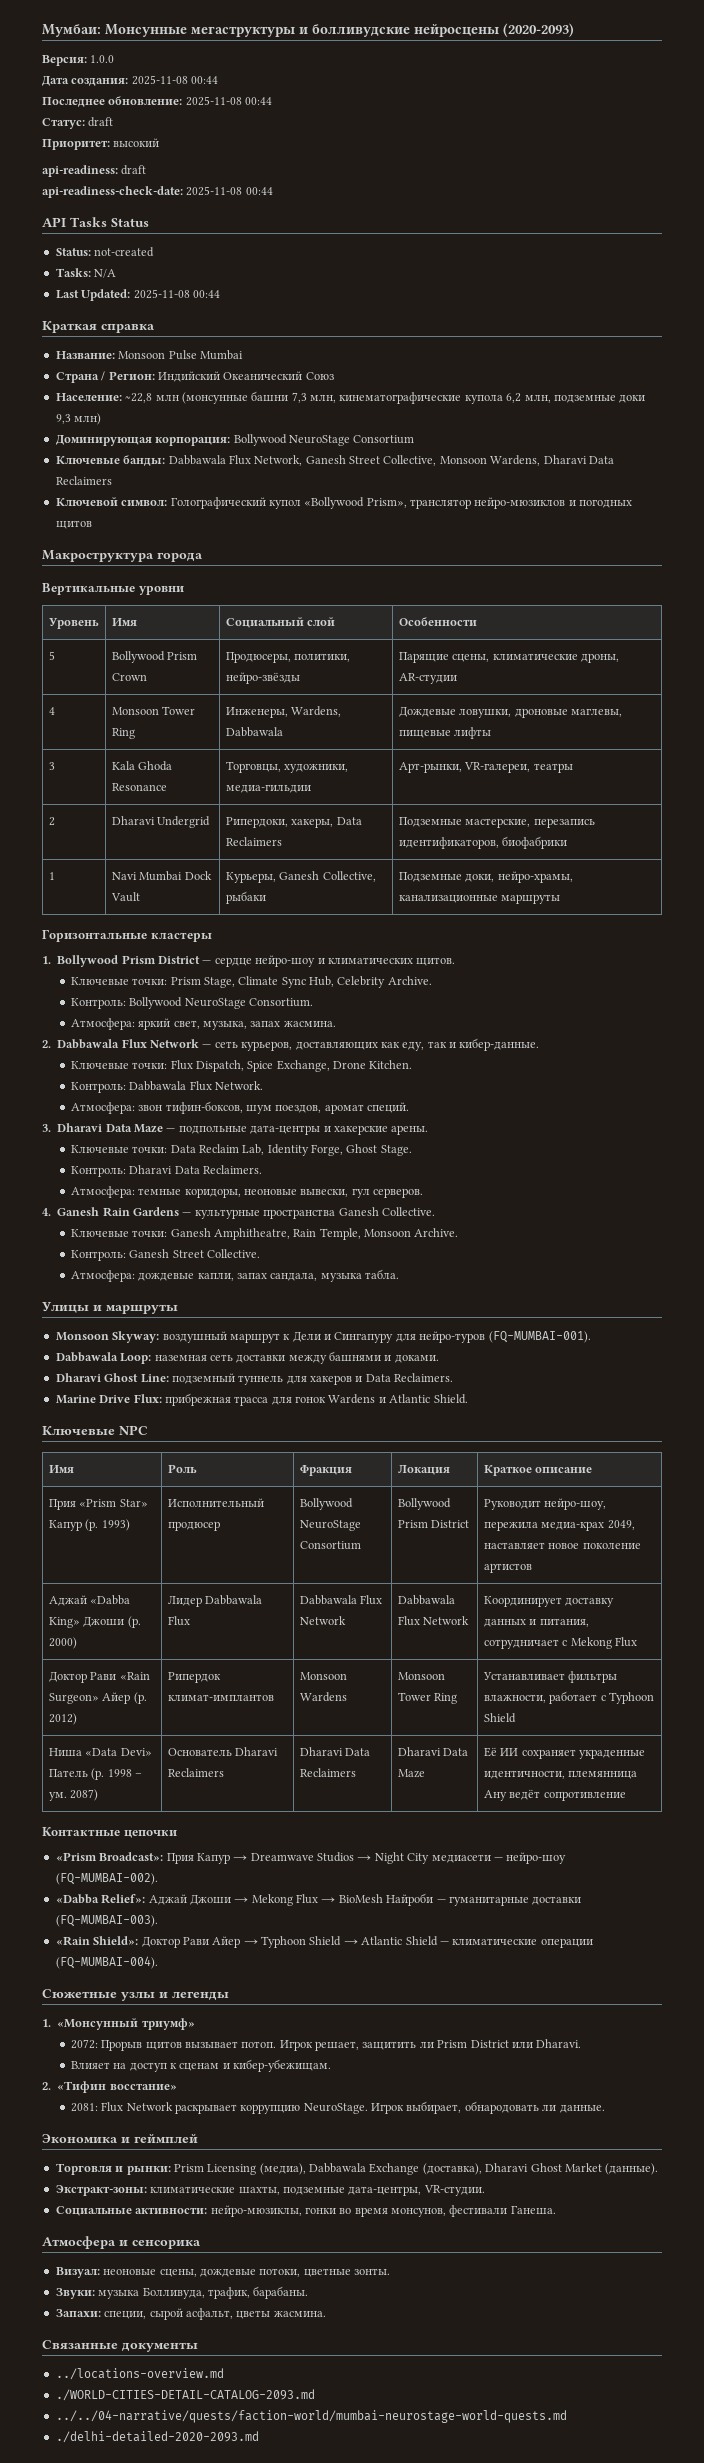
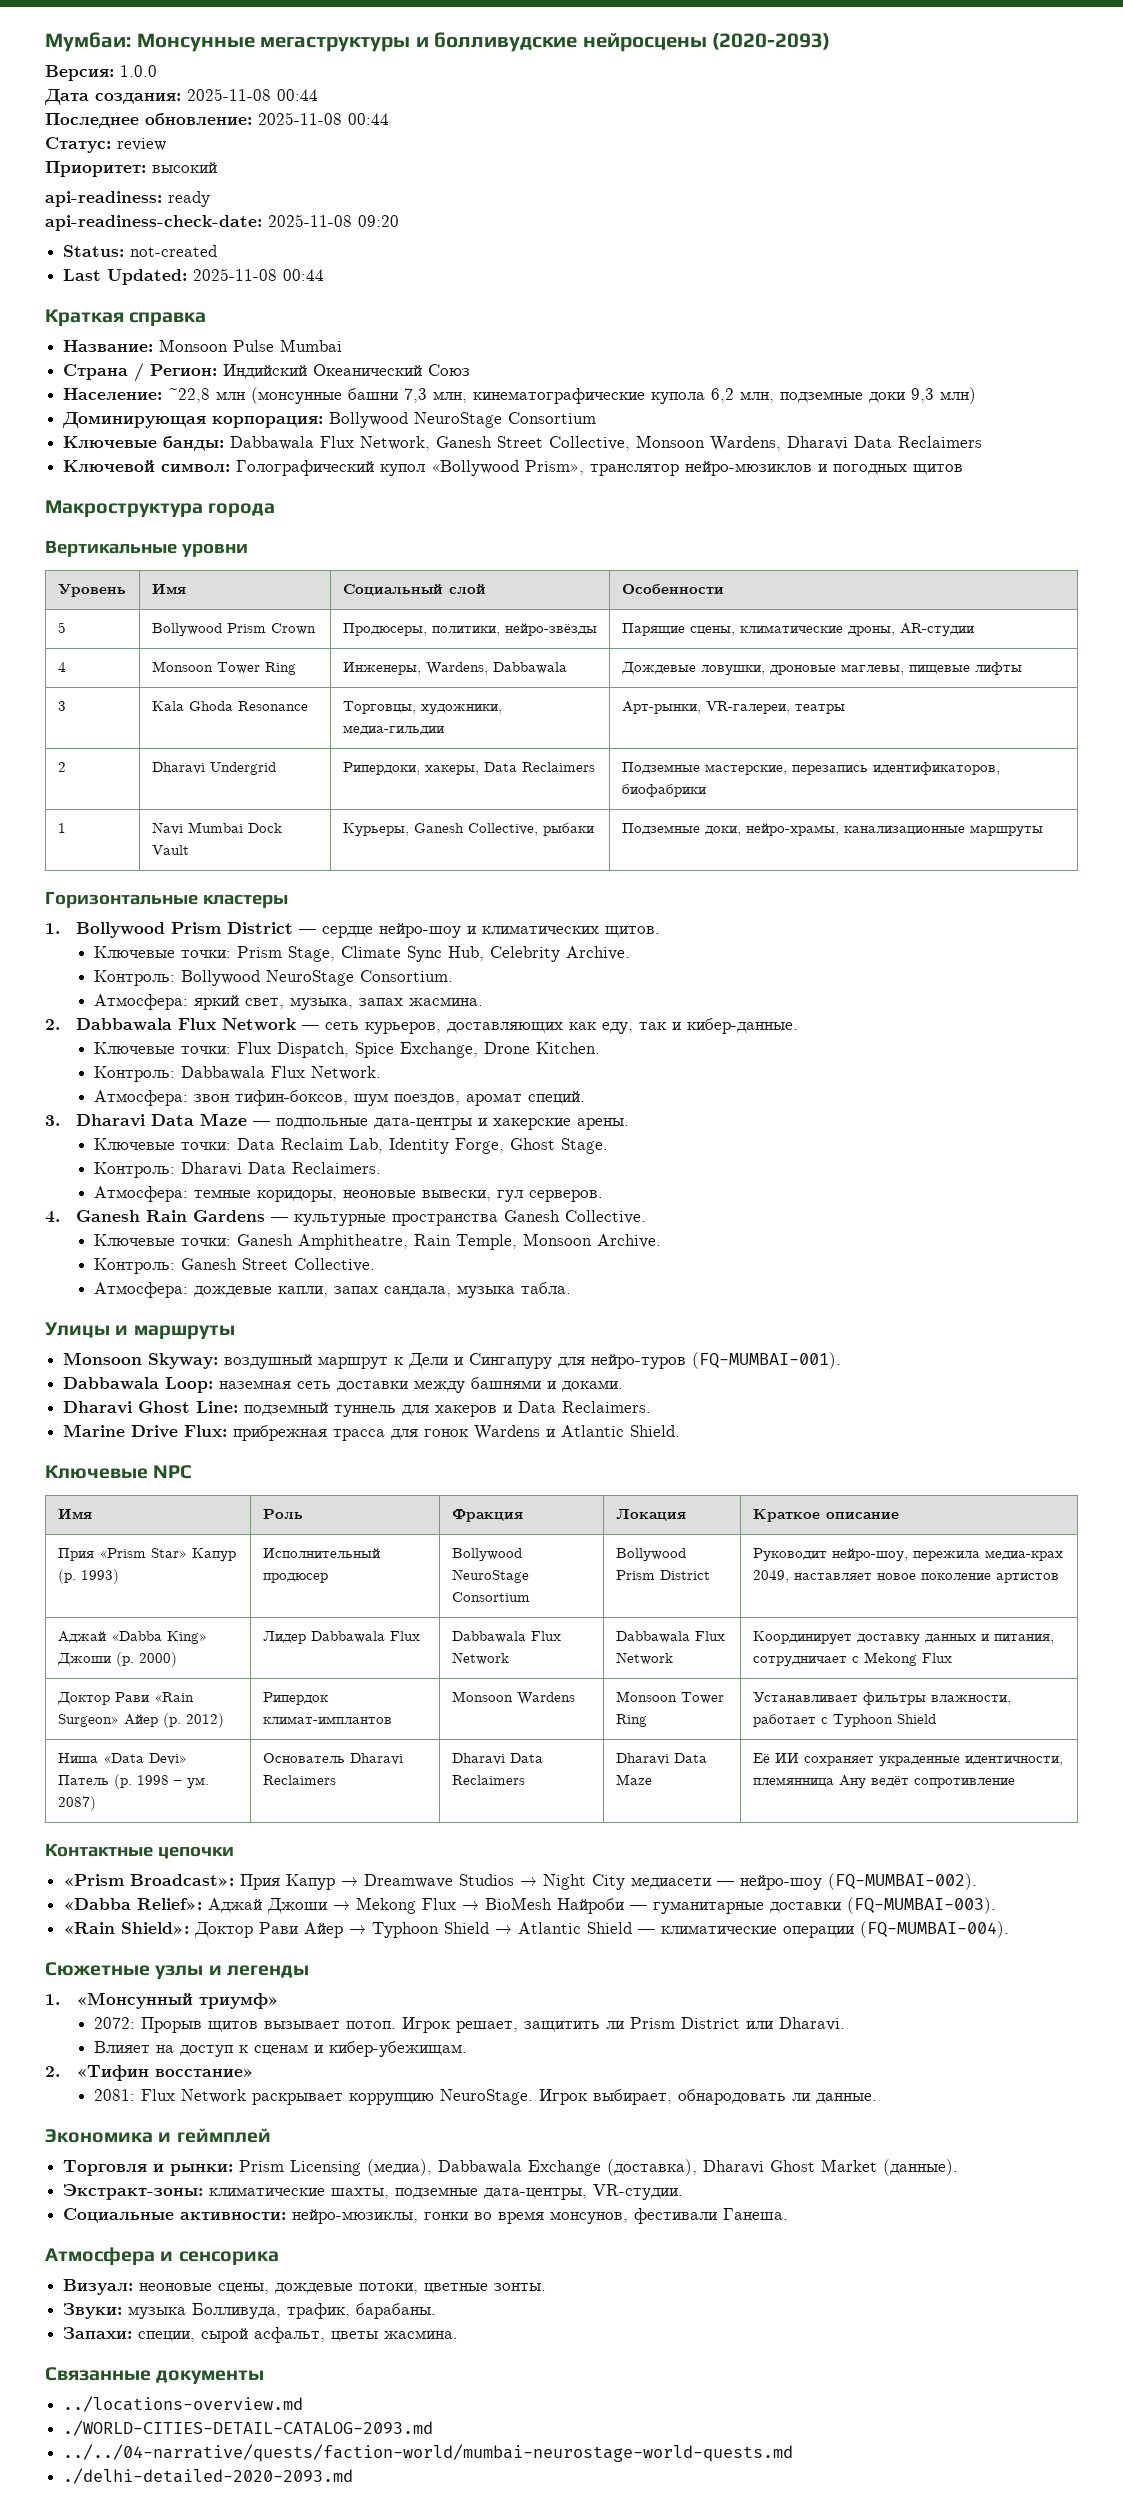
[88,117,114,127] draft -> [117,138,166,151] review
[121,165,147,175] draft -> [168,191,210,207] ready
[245,187,273,195] [42,217,149,227] 00:44 // API Tasks Status -> [358,215,399,227] 09:20
[55,268,117,278] // Tasks: N/A -> (218, 251) none

